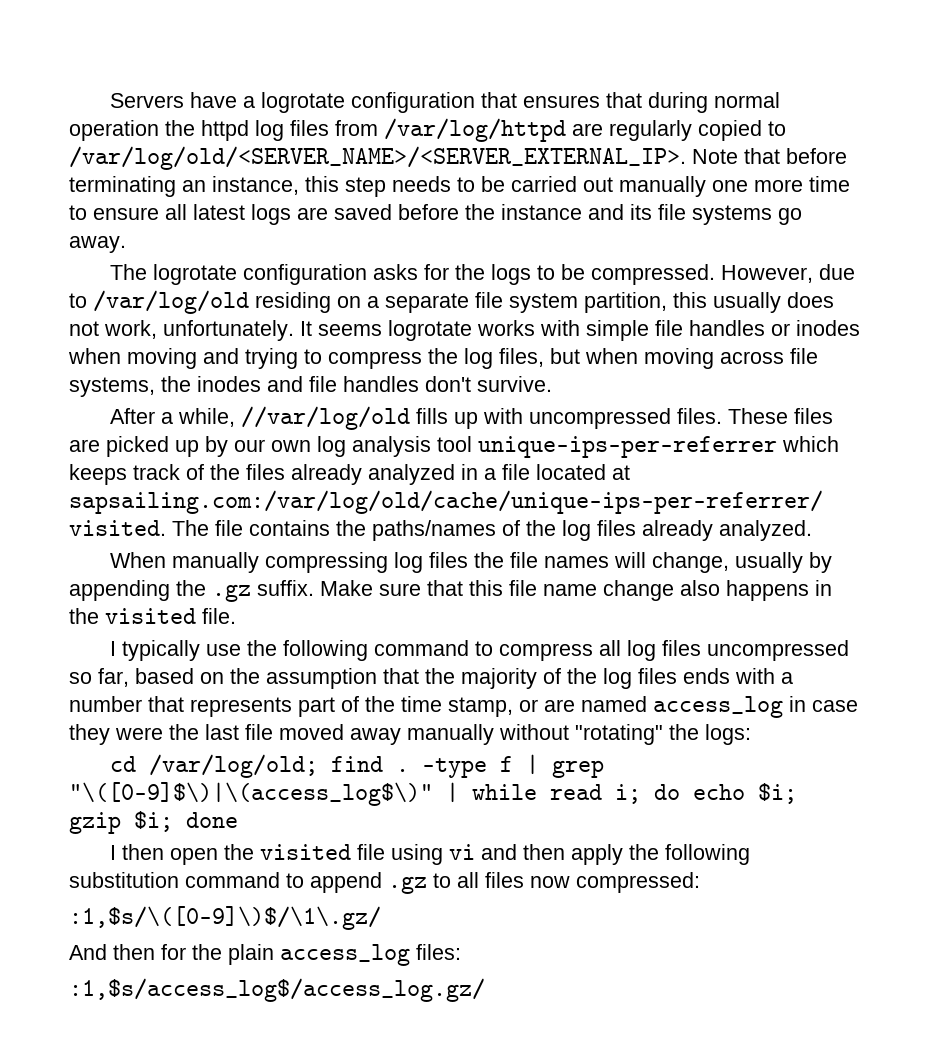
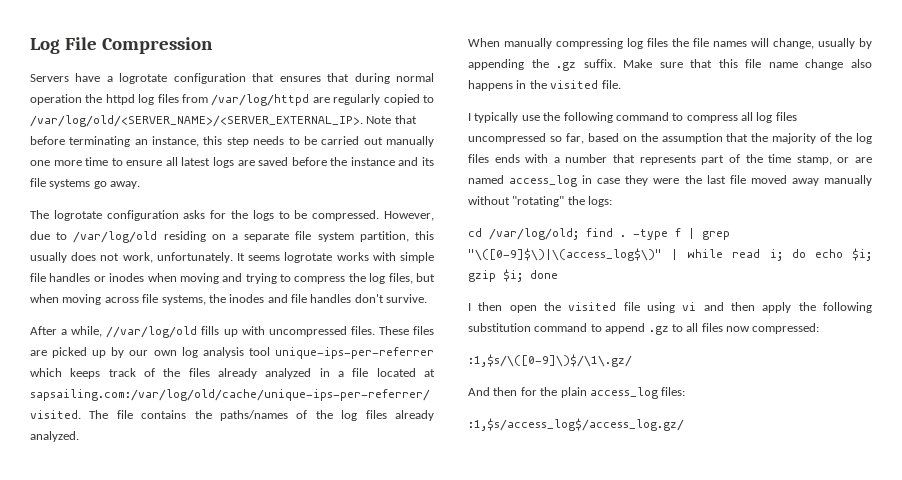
(109, 100) none -> [30,37,213,54] Log File Compression //

